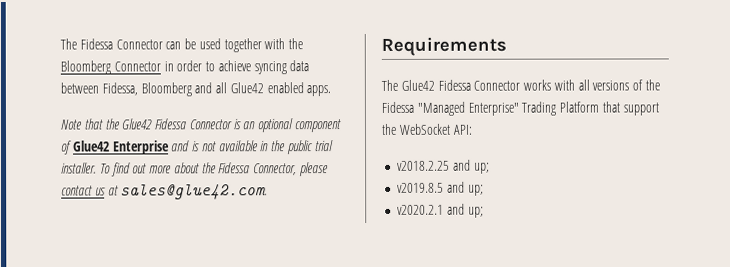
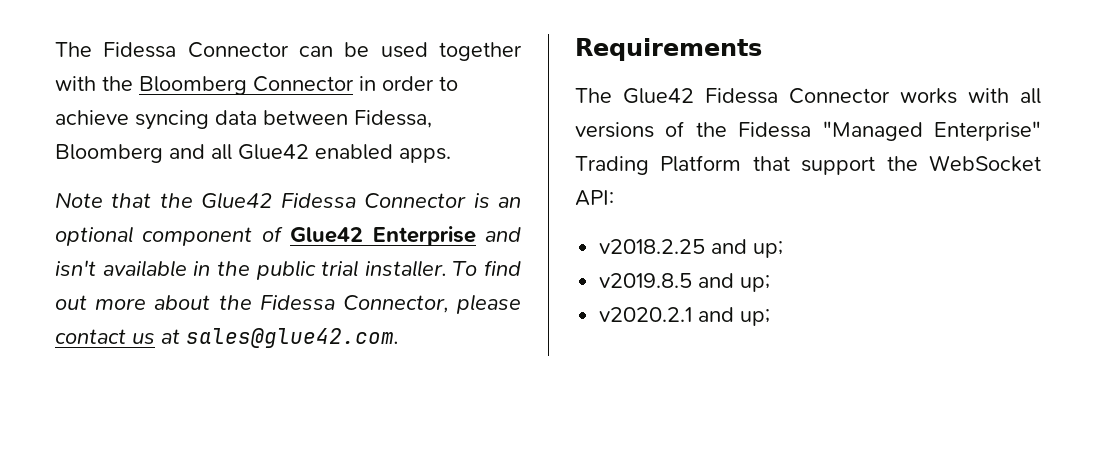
[192,140,217,152] is not -> [55,260,96,276] isn't

